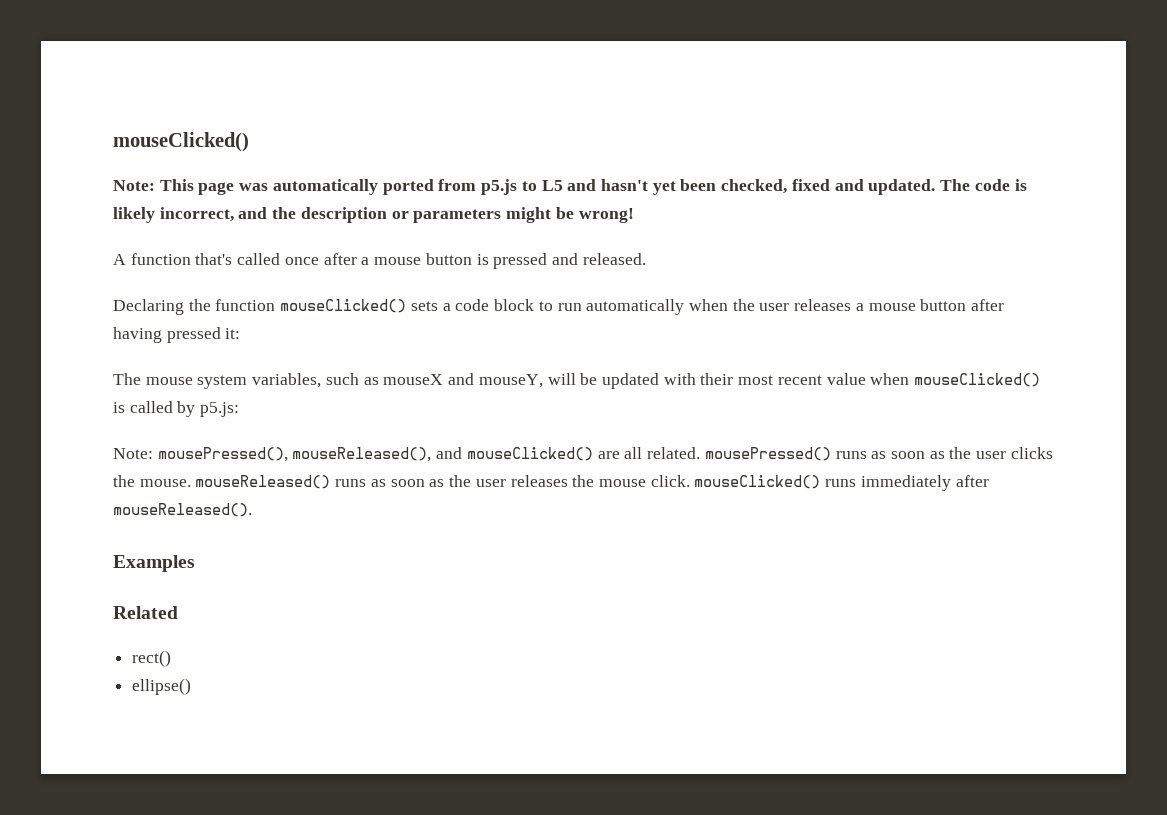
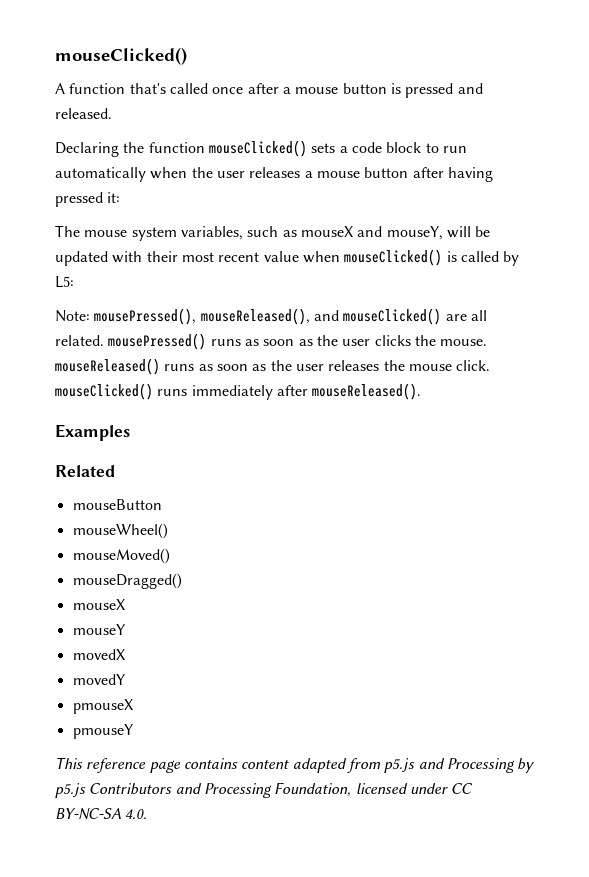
[113,132,249,152] [113,179,1027,195] [113,207,634,223] mouseClicked() // Note: This page was automatically ported from p5.js to L5 and hasn't yet been checked, fixed and updated. The code is likely incorrect, and the description or parameters might be wrong! -> [55,47,187,65] mouseClicked()
[200,402,240,417] p5.js: -> [55,276,74,288] L5:
[132,650,172,667] [132,678,192,695] rect() // ellipse() -> [72,499,162,510] [72,523,168,539] [72,548,170,564] [72,573,182,589] [72,599,126,610] [72,624,126,635] [72,649,126,660] [72,674,126,685] [72,699,134,714] [72,724,134,739] [55,757,535,773] [55,782,474,798] [55,808,148,820] mouseButton // mouseWheel() // mouseMoved() // mouseDragged() // mouseX // mouseY // movedX // movedY // pmouseX // pmouseY // This reference page contains content adapted from p5.js and Processing by p5.js Contributors and Processing Foundation, licensed under CC BY-NC-SA 4.0.

